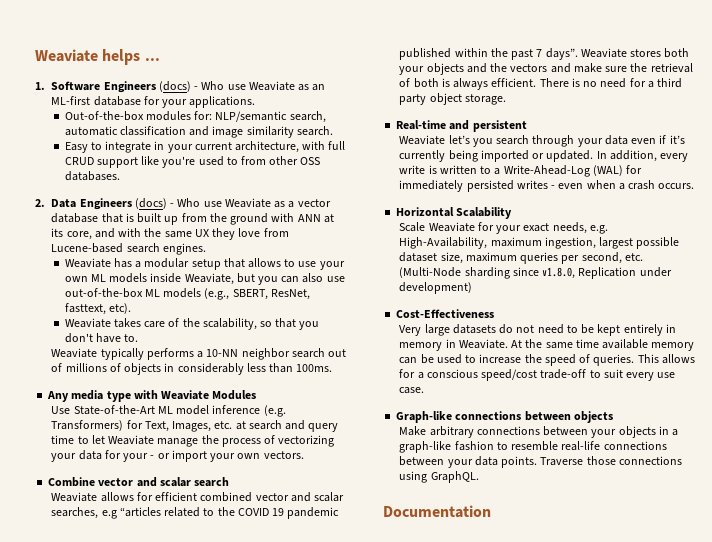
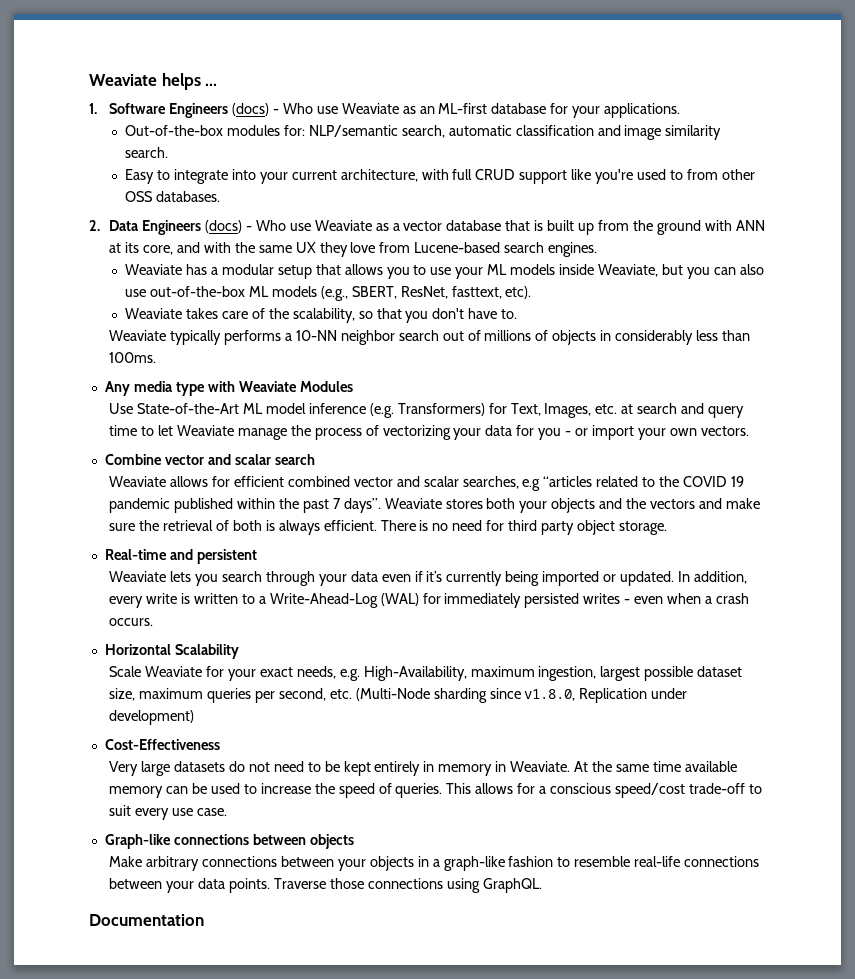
[154,141,165,150] in -> [231,169,256,180] into
(281, 263) none -> [386,267,410,279] you
[64,276,88,282] own -> (484, 273) none
[123,453,149,462] your -> [538,428,562,440] you
[647,81,654,88] a -> (505, 525) none
[448,135,470,144] let’s -> [170,571,192,582] lets

